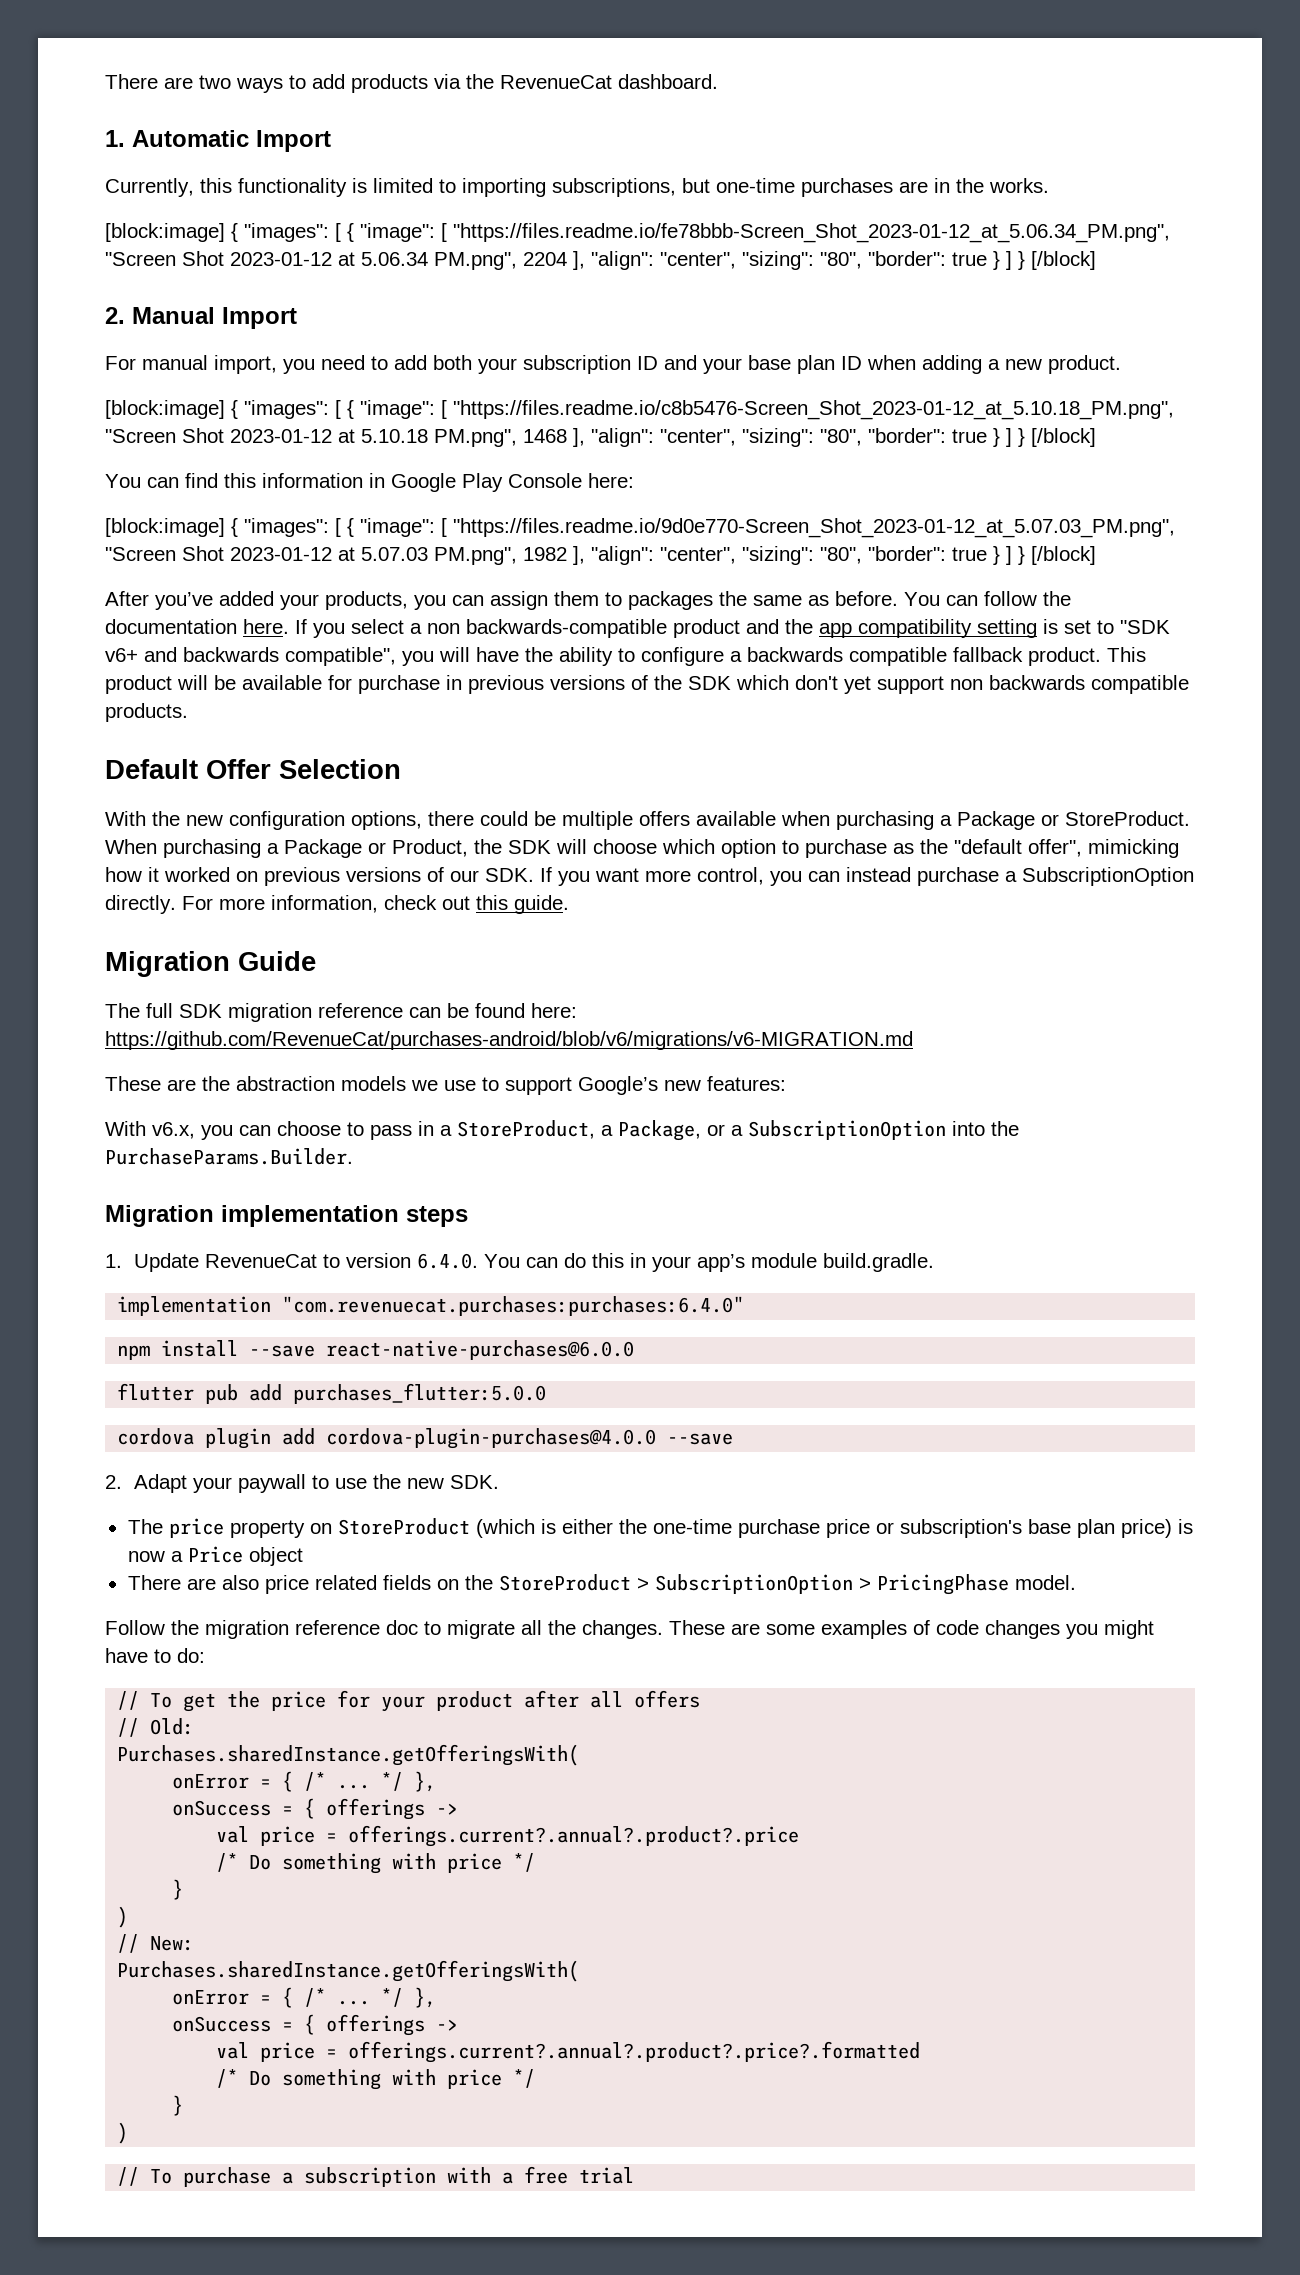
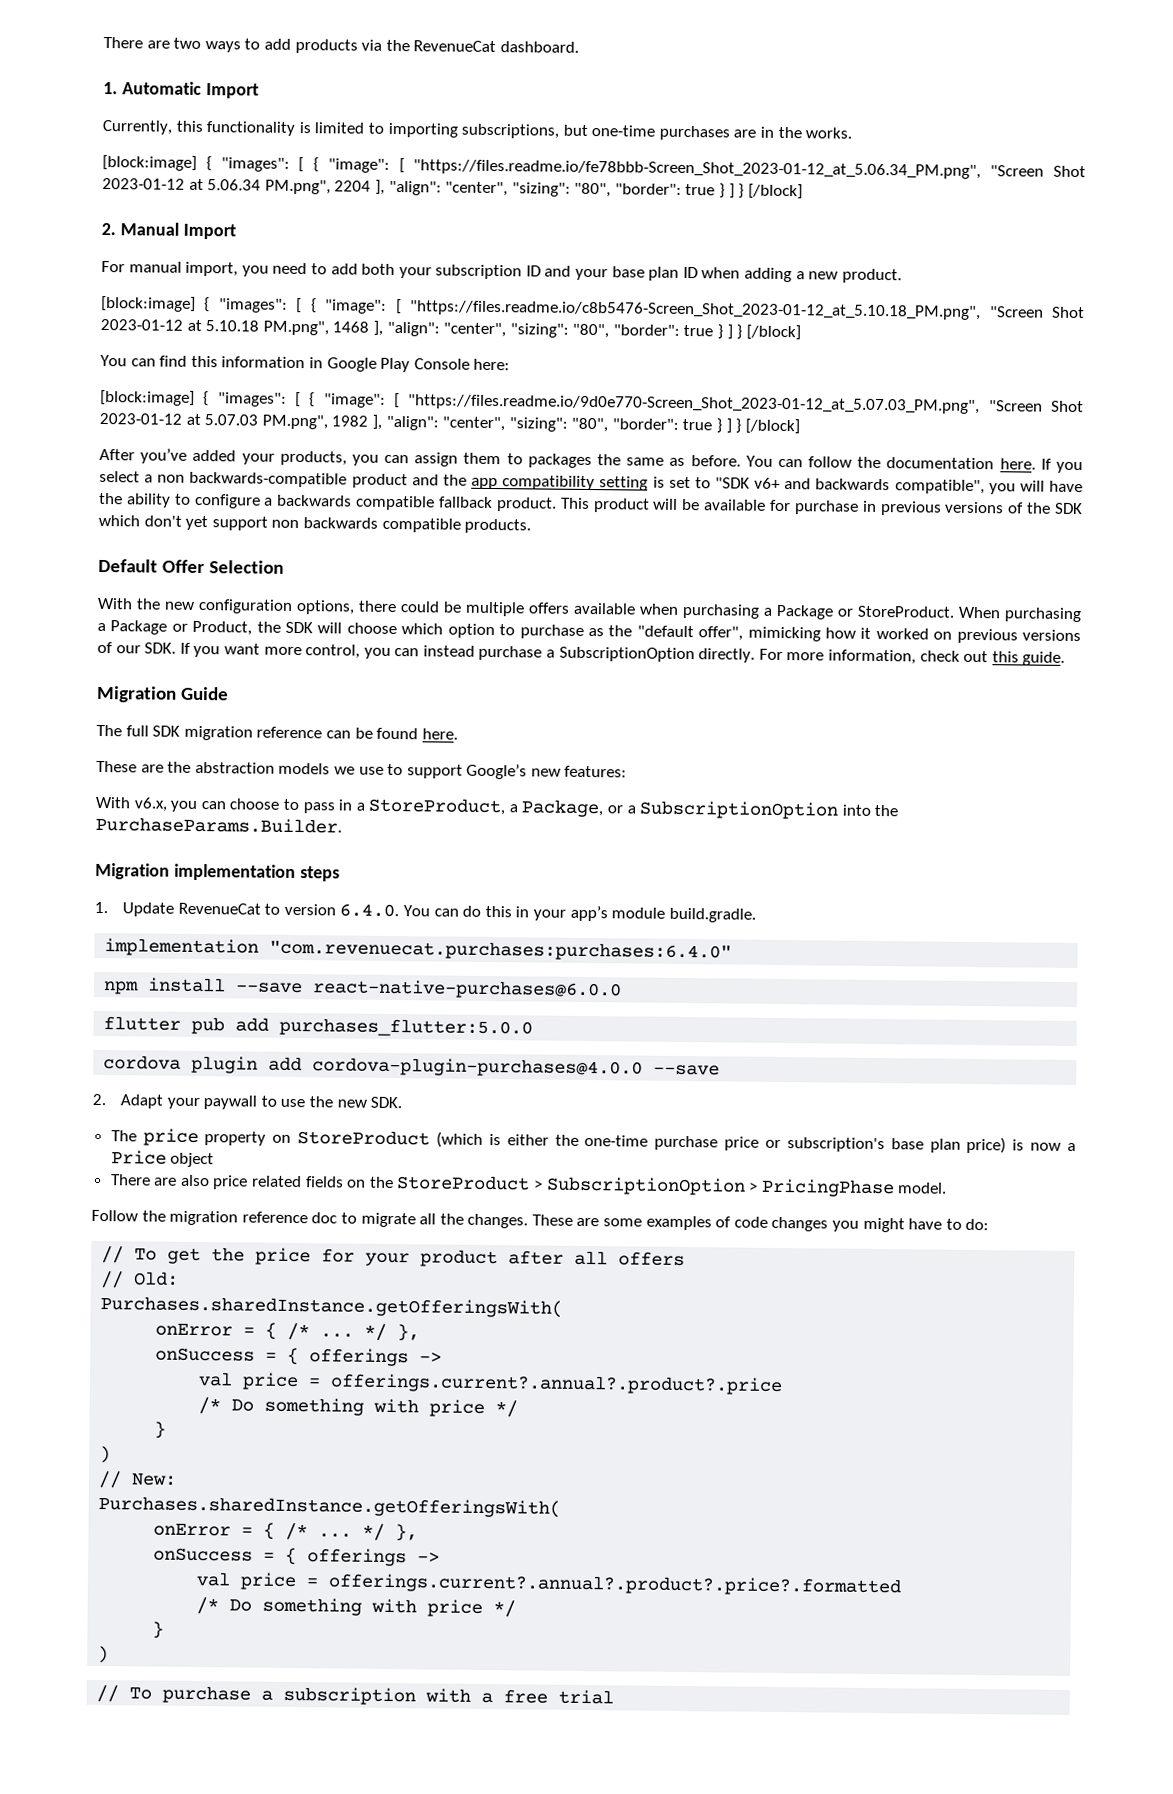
[531,1003,577,1018] [105,1031,913,1050] here: https://github.com/RevenueCat/purchases-android/blob/v6/migrations/v6-MIGRATION.md -> [421,728,458,740] here.

